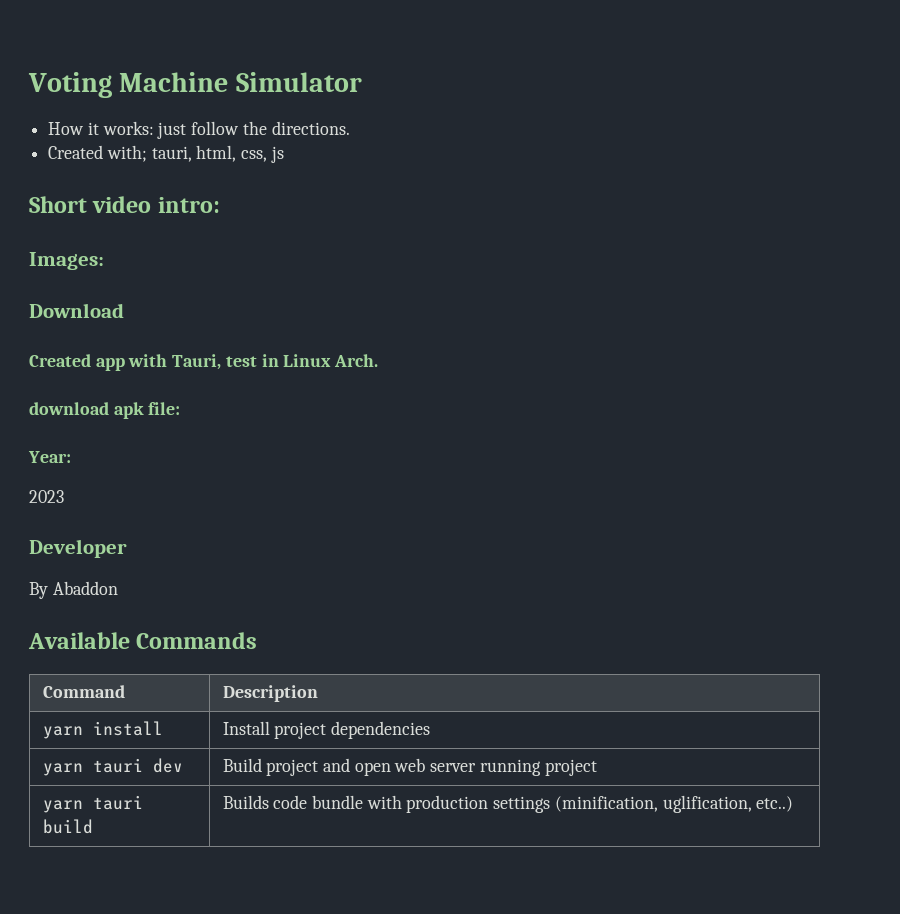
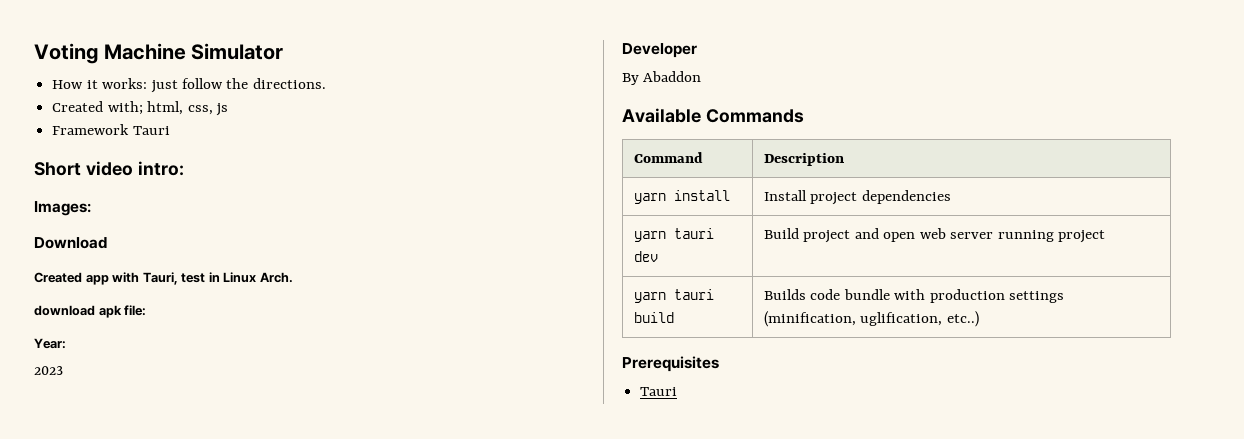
[151,146,192,162] tauri, -> (143, 108) none
(284, 154) none -> [52,124,170,135] // Framework Tauri
(794, 804) none -> [622,356,719,372] [640,387,678,396] // Prerequisites // Tauri

